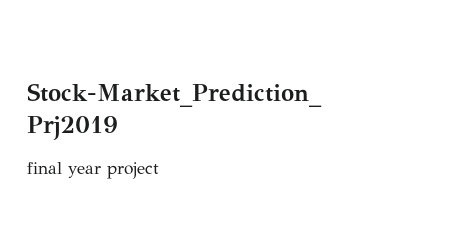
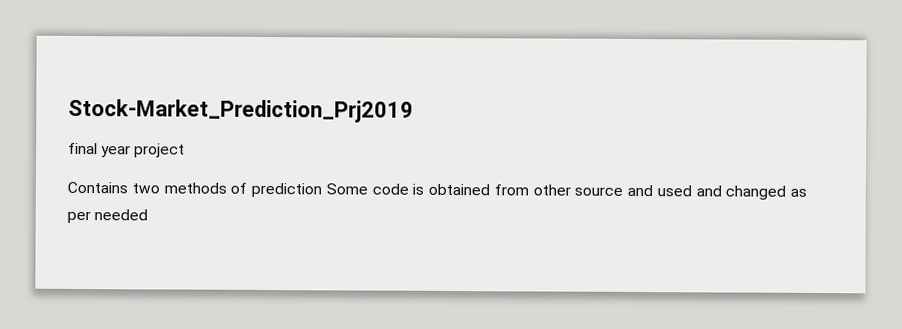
(159, 170) none -> [67,181,807,200] [67,209,149,224] // Contains two methods of prediction Some code is obtained from other source and used and changed as per needed

